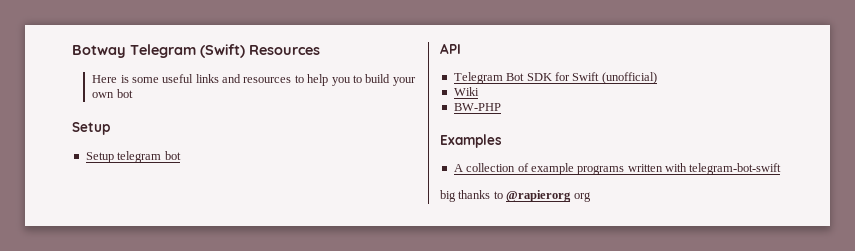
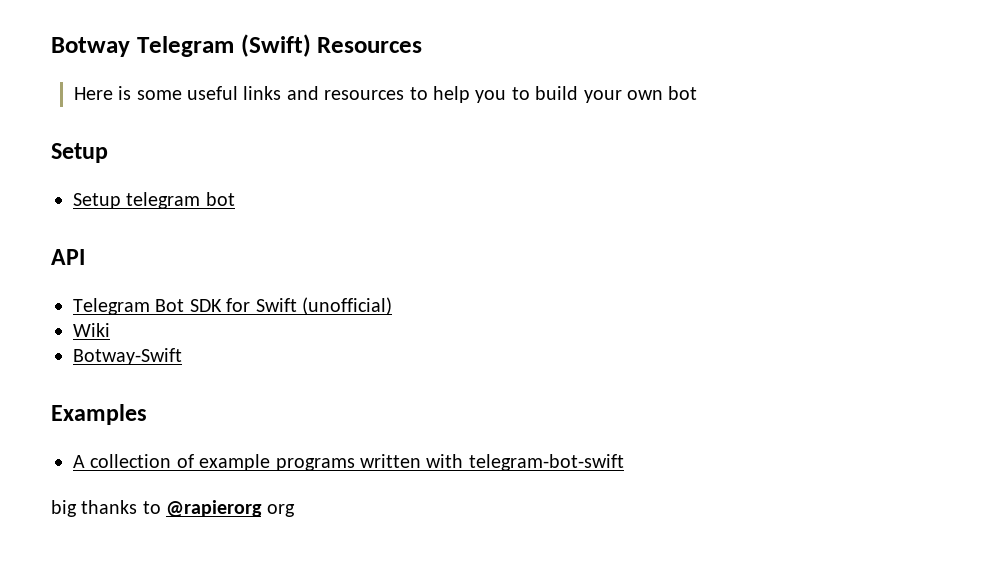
[453,103,501,111] BW-PHP -> [73,348,182,365] Botway-Swift

